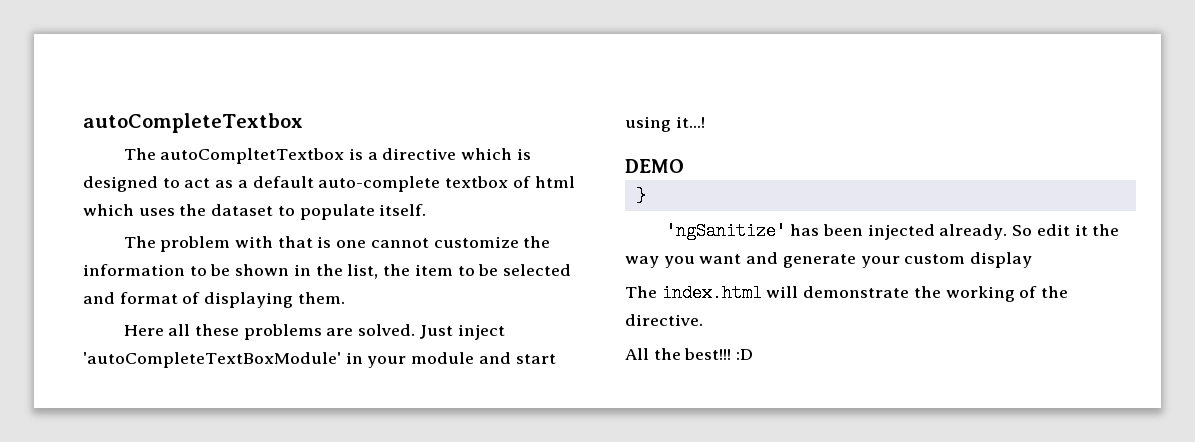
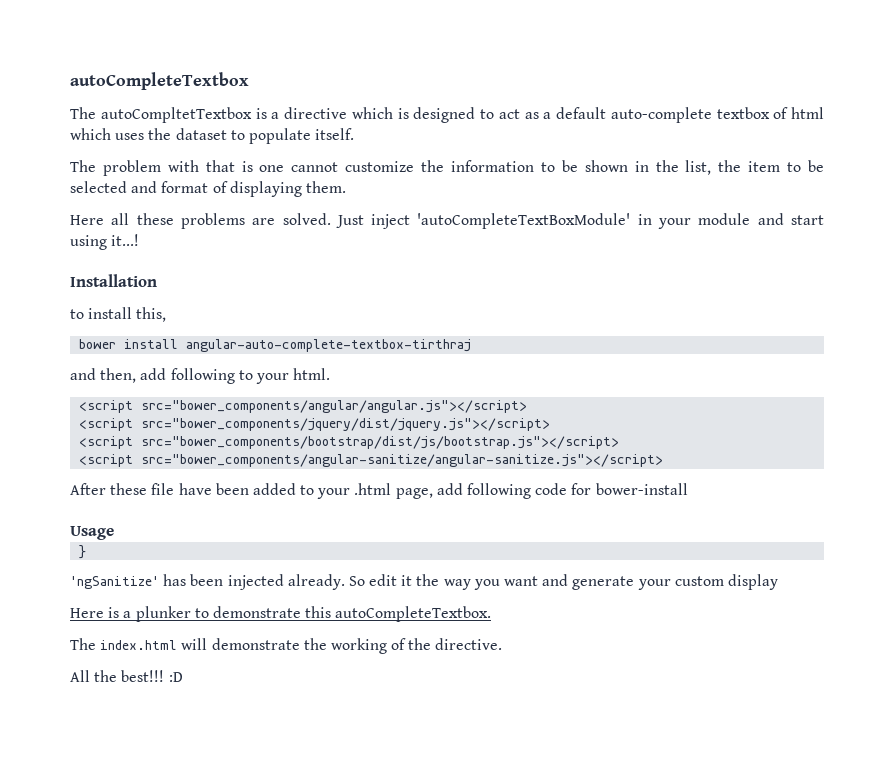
[625,159,684,173] DEMO -> [70,274,157,287] [70,307,167,322] [79,339,472,352] [70,368,331,384] [79,400,528,413] [79,418,551,431] [79,436,620,449] [79,454,664,467] [70,483,688,499] [70,526,114,540] Installation // to install this, // bower install angular-auto-complete-textbox-tirthraj // and then, add following to your html. // <script src="bower_components/angular/angular.js"></script> // <script src="bower_components/jquery/dist/jquery.js"></script> // <script src="bower_components/bootstrap/dist/js/bootstrap.js"></script> // <script src="bower_components/angular-sanitize/angular-sanitize.js"></script> // After these file have been added to your .html page, add following code for bower-install // Usage
(1033, 260) none -> [70,606,492,622] // Here is a plunker to demonstrate this autoCompleteTextbox.

